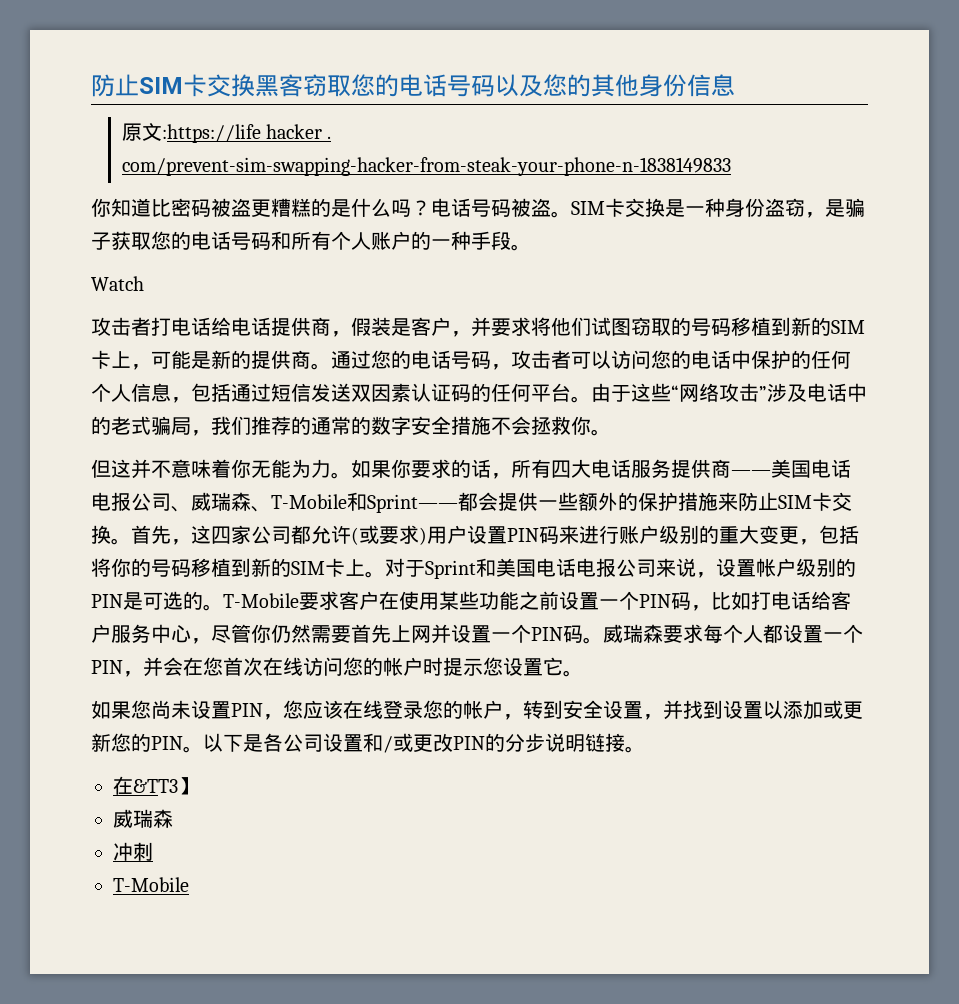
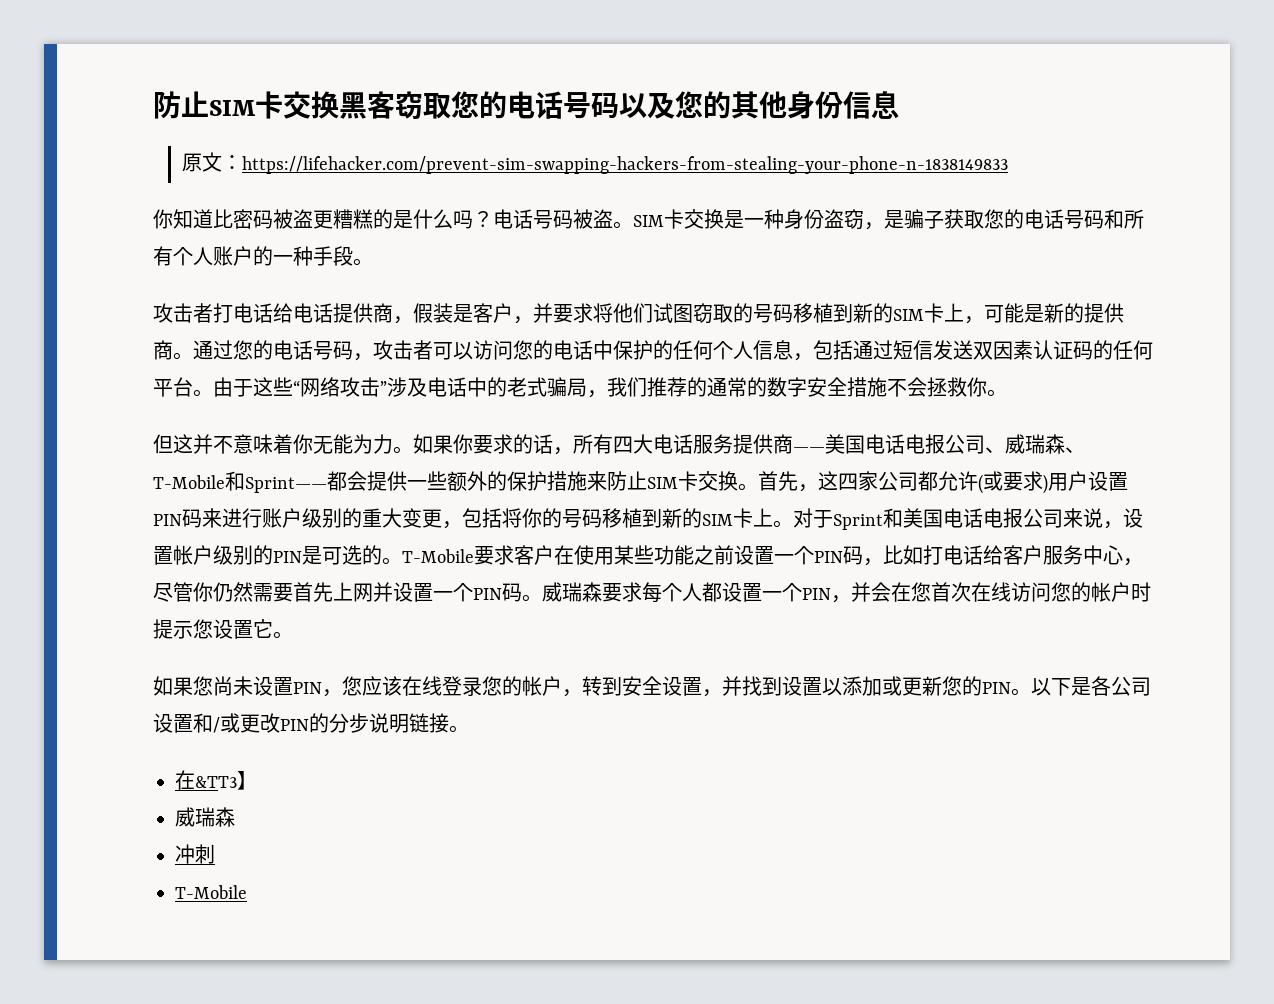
[161,124,332,143] [121,157,731,176] :https://life hacker . com/prevent-sim-swapping-hacker-from-steak-your-phone-n-1838149833 -> [221,155,1008,174] ：https://lifehacker.com/prevent-sim-swapping-hackers-from-stealing-your-phone-n-1838149833
[91,276,144,291] // Watch -> (373, 262) none

